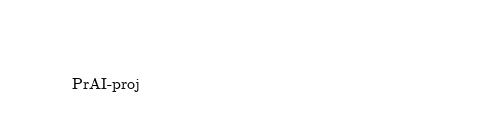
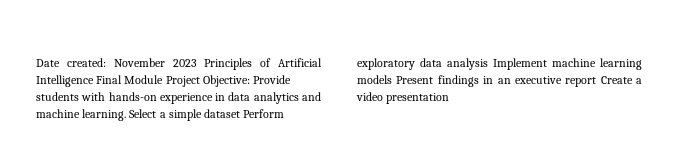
[72,78,140,92] PrAI-proj -> [36,58,323,70] [36,75,292,87] [36,92,321,104] [36,109,285,121] [357,58,642,70] [357,75,642,87] [356,92,450,104] Date created: November 2023 Principles of Artificial Intelligence Final Module Project Objective: Provide students with hands-on experience in data analytics and machine learning. Select a simple dataset Perform exploratory data analysis Implement machine learning models Present findings in an executive report Create a video presentation

